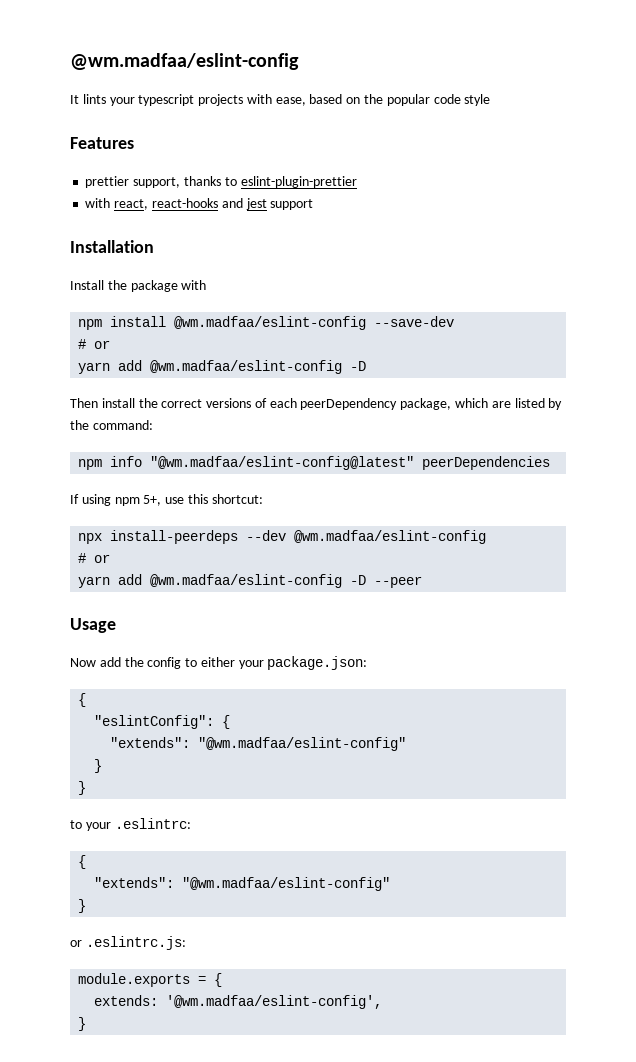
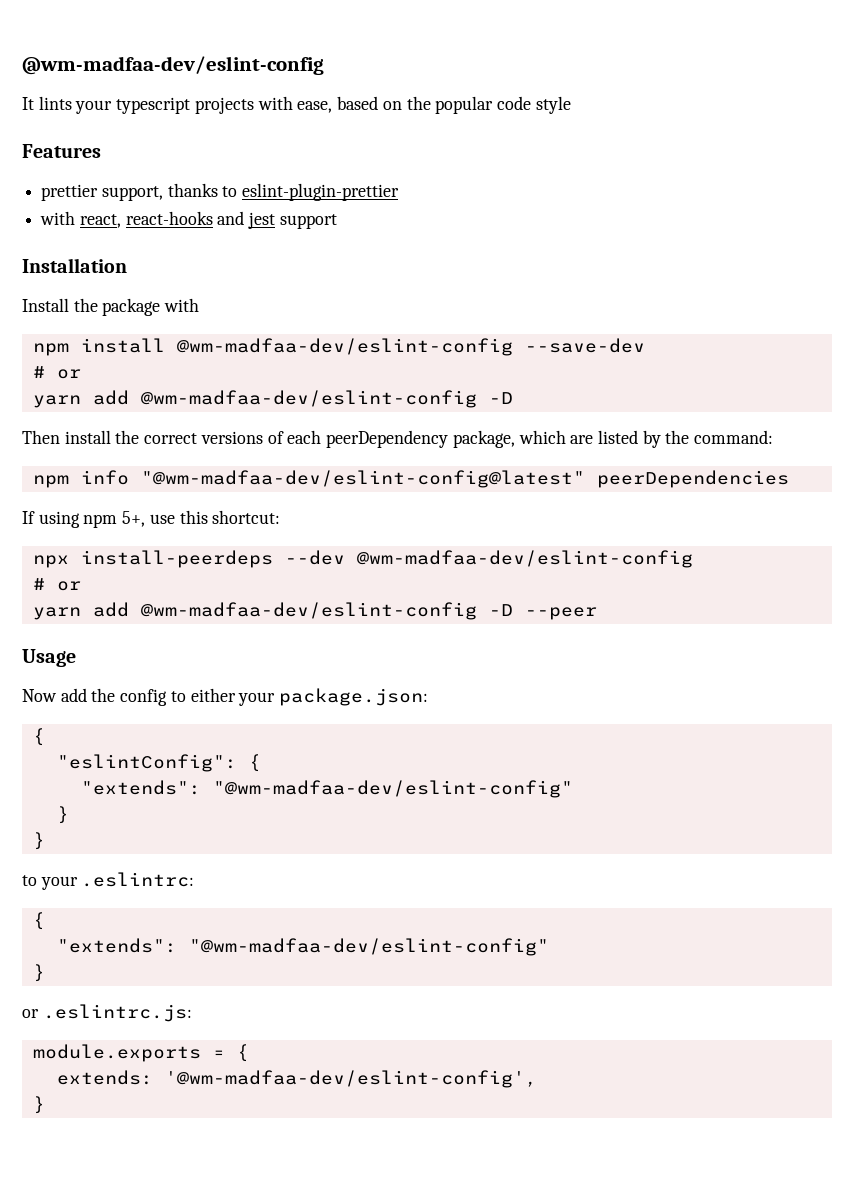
[70,53,299,70] @wm.madfaa/eslint-config -> [22,56,324,75] @wm-madfaa-dev/eslint-config
[174,316,367,330] @wm.madfaa/eslint-config -> [176,338,513,356] @wm-madfaa-dev/eslint-config
[150,360,343,374] @wm.madfaa/eslint-config -> [140,390,477,408] @wm-madfaa-dev/eslint-config
[150,456,415,470] "@wm.madfaa/eslint-config@latest" -> [140,470,585,488] "@wm-madfaa-dev/eslint-config@latest"
[294,530,487,544] [78,553,111,563] [78,574,343,588] @wm.madfaa/eslint-config // # or // yarn add @wm.madfaa/eslint-config -> [356,550,693,568] [32,578,81,591] [32,602,477,620] @wm-madfaa-dev/eslint-config // # or // yarn add @wm-madfaa-dev/eslint-config
[198,737,407,751] "@wm.madfaa/eslint-config" -> [212,780,573,798] "@wm-madfaa-dev/eslint-config"
[182,877,391,891] "@wm.madfaa/eslint-config" -> [188,938,549,956] "@wm-madfaa-dev/eslint-config"
[166,995,383,1009] '@wm.madfaa/eslint-config', -> [164,1070,537,1088] '@wm-madfaa-dev/eslint-config',

